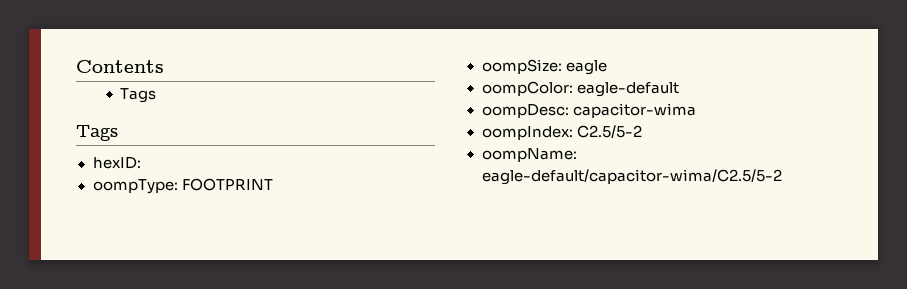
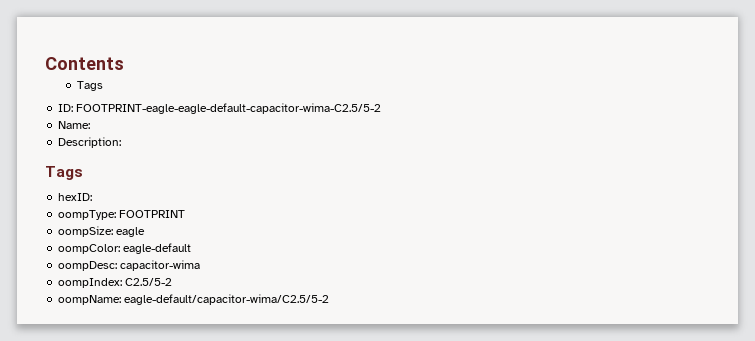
(157, 95) none -> [58,103,382,114] [58,121,91,129] [58,137,122,148] // ID: FOOTPRINT-eagle-eagle-default-capacitor-wima-C2.5/5-2 // Name: // Description:

